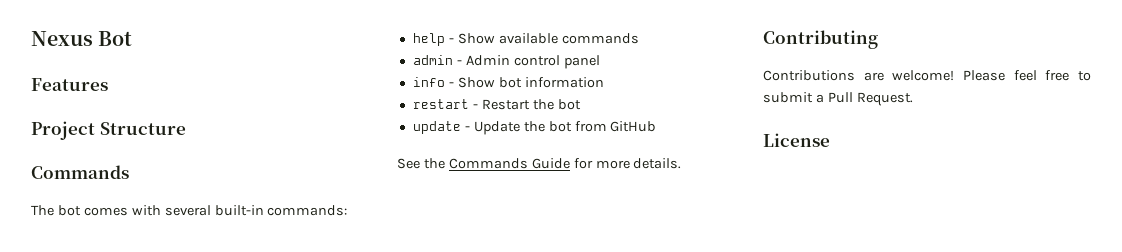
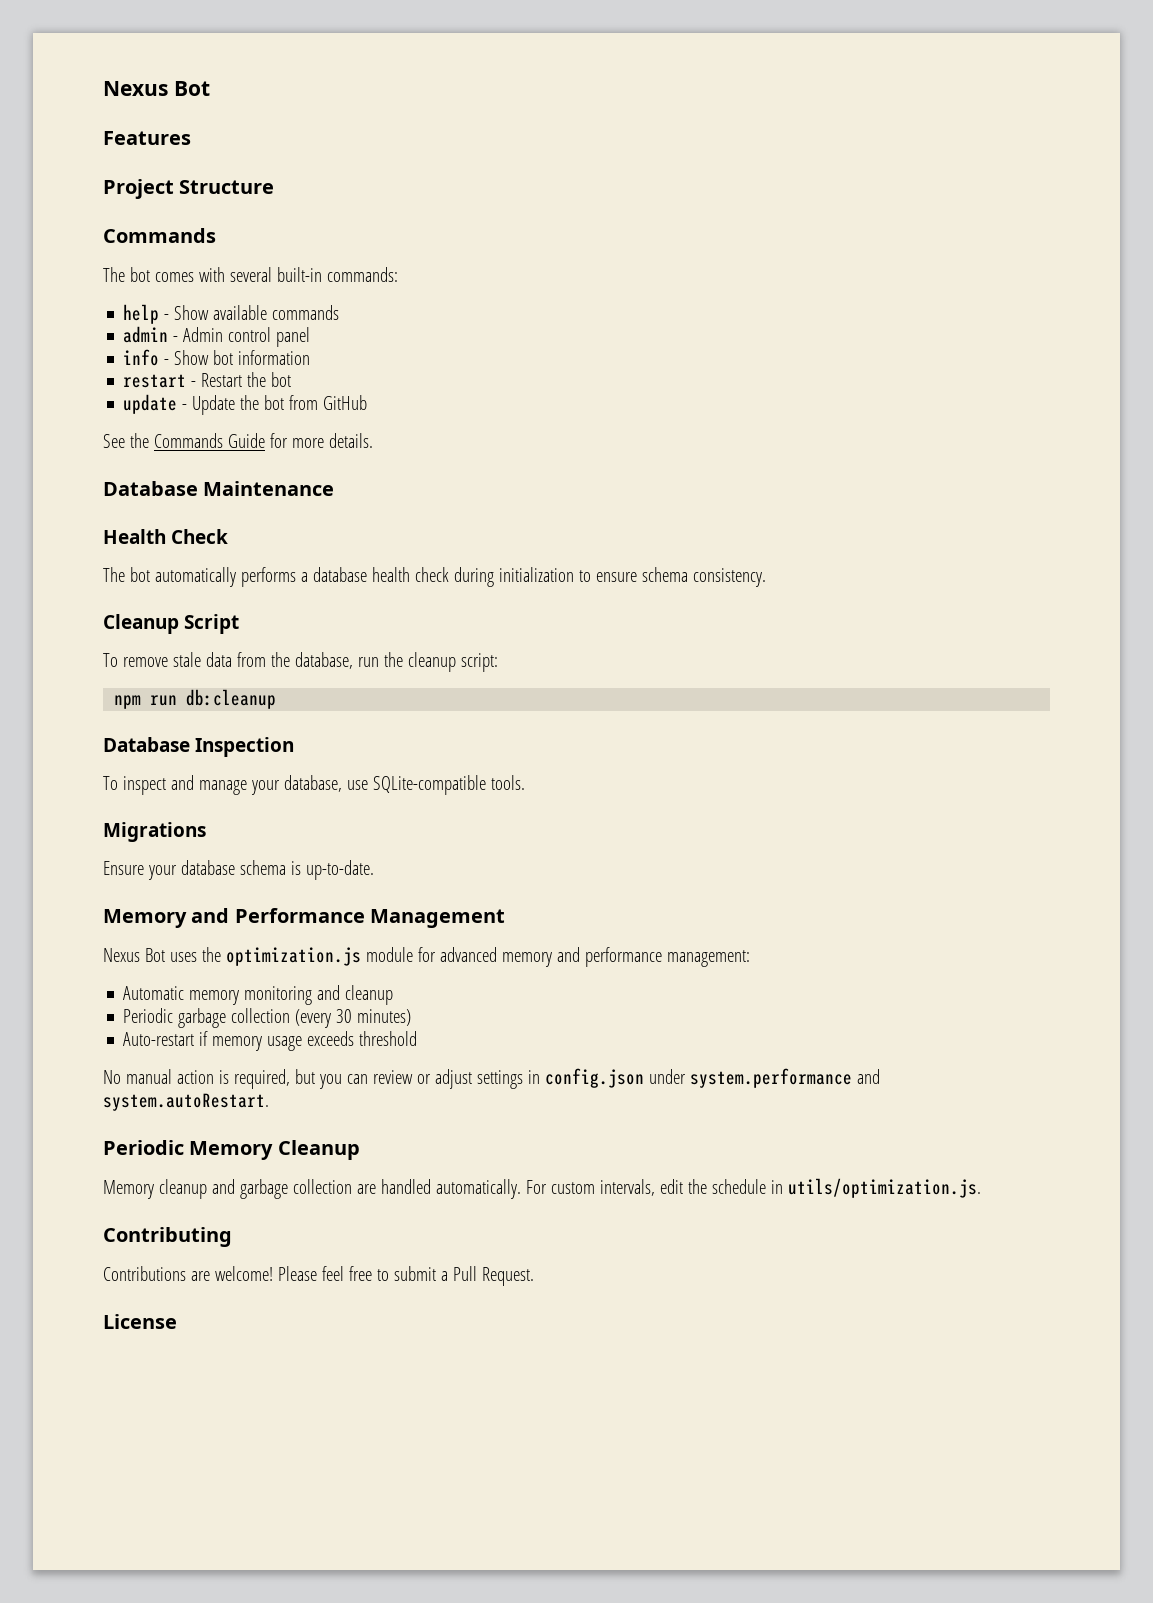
(682, 163) none -> [103,481,335,496] [103,529,229,544] [103,567,766,587] [103,614,240,634] [103,652,498,672] [114,689,277,709] [103,737,295,757] [103,775,525,795] [103,822,206,842] [103,860,374,880] [103,908,506,928] [103,947,750,967] [123,985,394,1005] [123,1008,412,1028] [123,1031,418,1051] [103,1068,880,1089] [103,1093,269,1111] [103,1140,360,1160] [103,1178,981,1199] // Database Maintenance // Health Check // The bot automatically performs a database health check during initialization to ensure schema consistency. // Cleanup Script // To remove stale data from the database, run the cleanup script: // npm run db:cleanup // Database Inspection // To inspect and manage your database, use SQLite-compatible tools. // Migrations // Ensure your database schema is up-to-date. // Memory and Performance Management // Nexus Bot uses the optimization.js module for advanced memory and performance management: // Automatic memory monitoring and cleanup // Periodic garbage collection (every 30 minutes) // Auto-restart if memory usage exceeds threshold // No manual action is required, but you can review or adjust settings in config.json under system.performance and system.autoRestart. // Periodic Memory Cleanup // Memory cleanup and garbage collection are handled automatically. For custom intervals, edit the schedule in utils/optimization.js.

